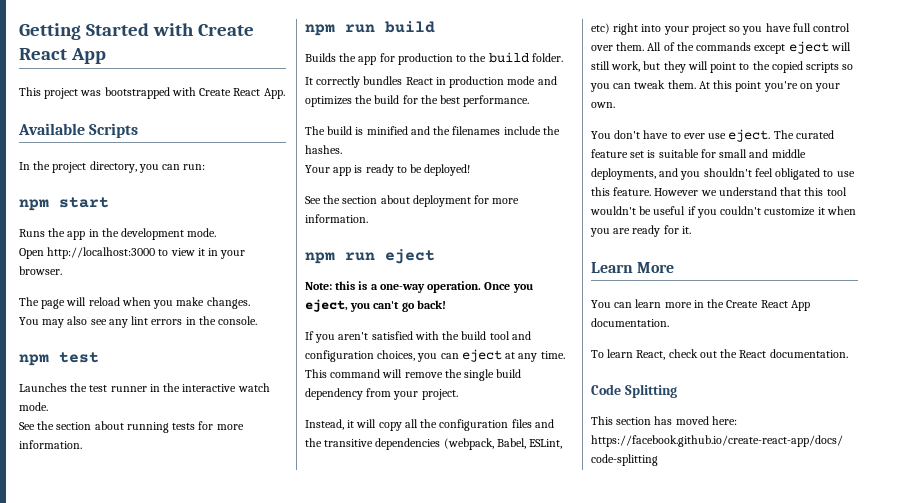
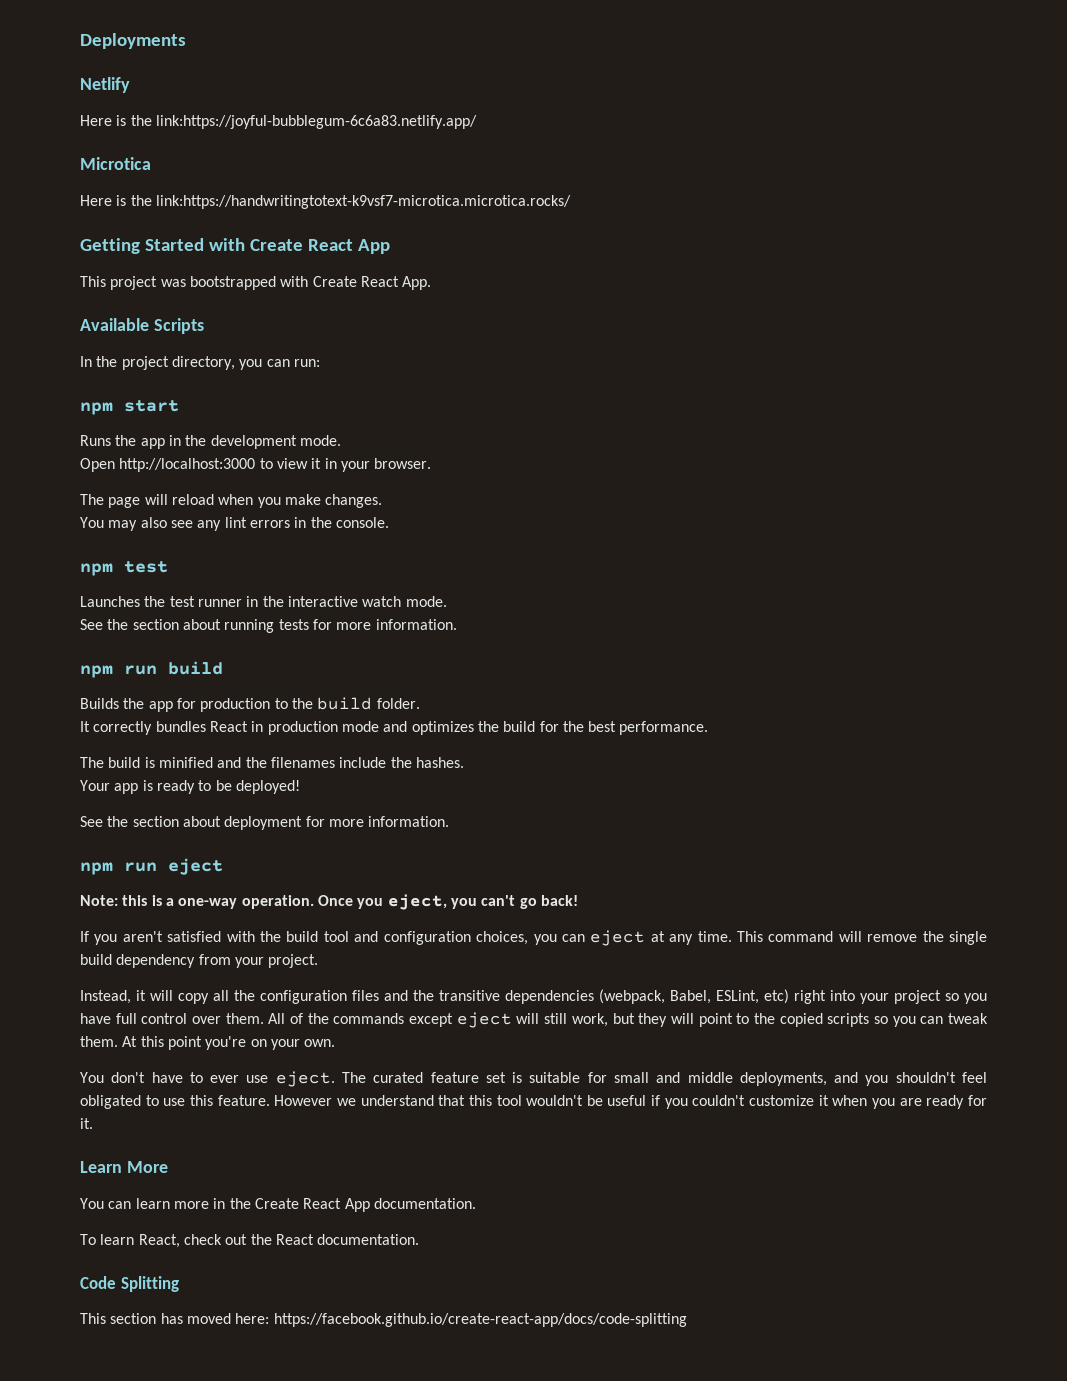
(19, 31) none -> [80,33,186,49] [80,77,130,93] [80,115,477,129] [80,157,151,170] [80,195,571,209] Deployments // Netlify // Here is the link:https://joyful-bubblegum-6c6a83.netlify.app/ // Microtica // Here is the link:https://handwritingtotext-k9vsf7-microtica.microtica.rocks/ //

